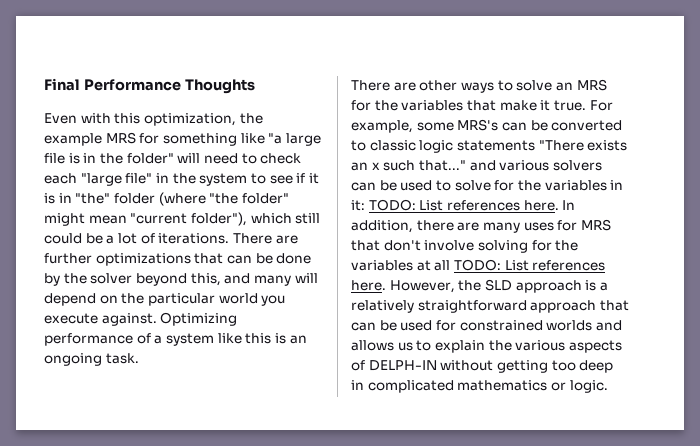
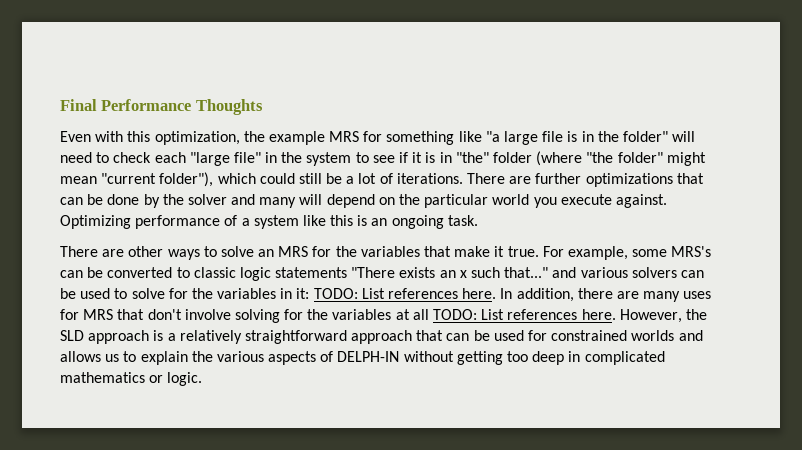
[295,213,321,224] [44,233,82,244] still could -> [259,173,322,184] could still
[135,273,221,286] beyond this, -> (227, 199) none

